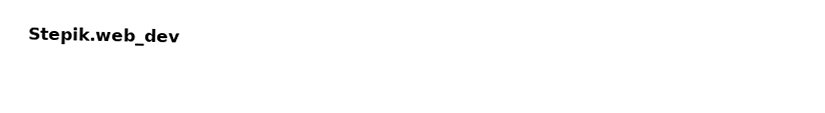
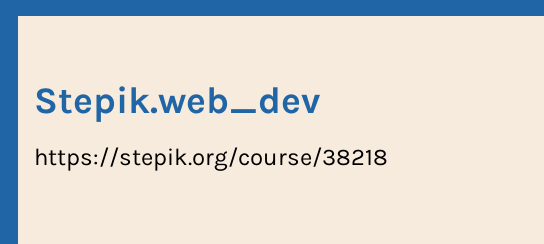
(180, 36) none -> [34,147,388,171] // https://stepik.org/course/38218

